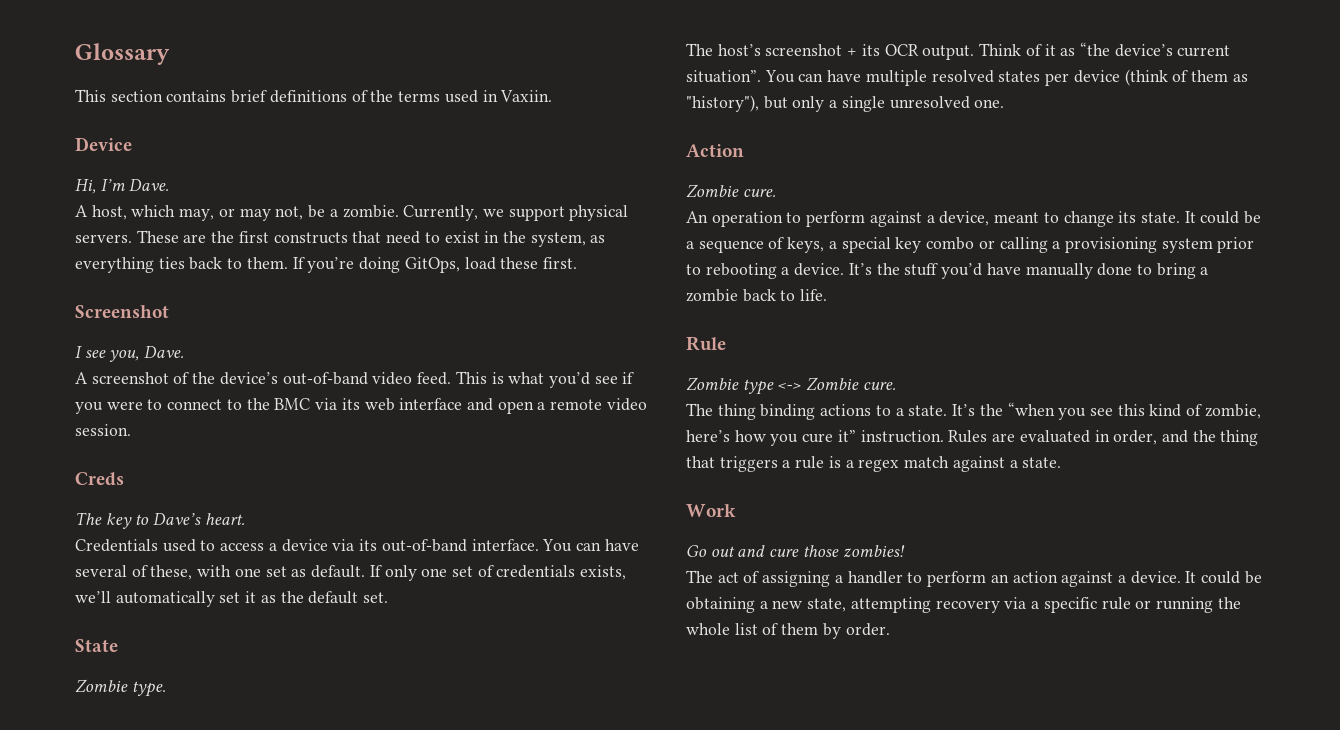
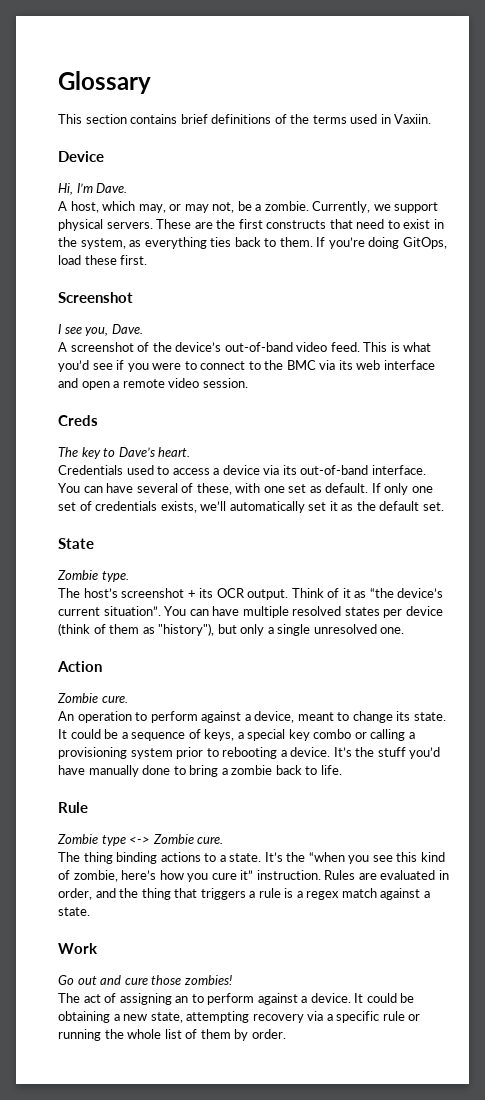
[834,571,1058,587] a handler to perform an action -> [175,993,255,1005] an to perform

